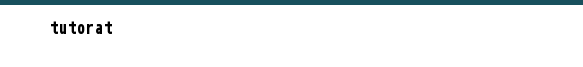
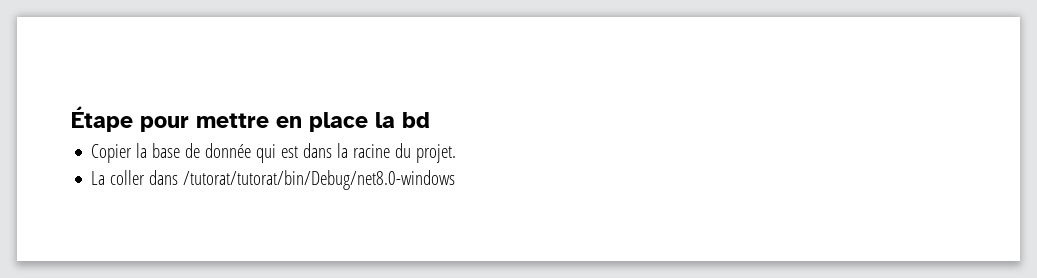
[49,21,112,34] tutorat -> [71,106,430,132] [91,143,457,163] [91,170,456,190] Étape pour mettre en place la bd // Copier la base de donnée qui est dans la racine du projet. // La coller dans /tutorat/tutorat/bin/Debug/net8.0-windows

